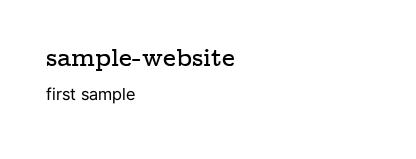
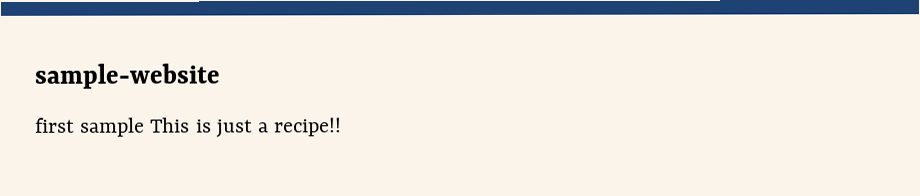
(135, 95) none -> [150,117,343,138] This is just a recipe!!

